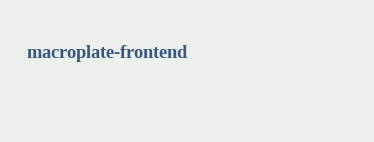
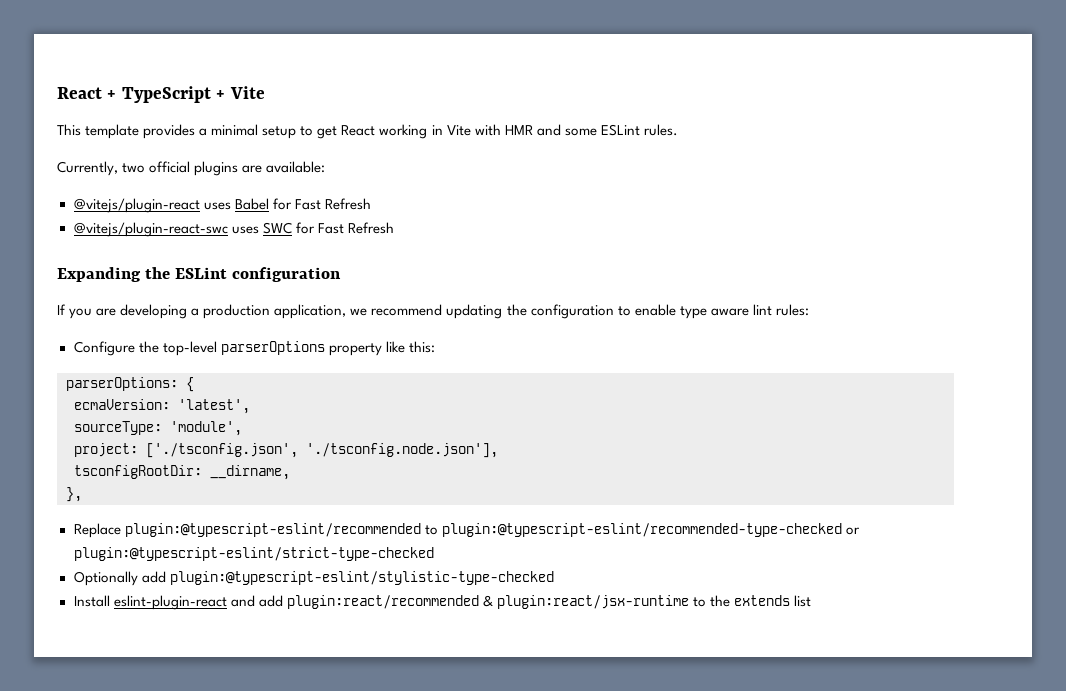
[27,45,188,62] macroplate-frontend -> [57,86,265,103] [57,124,678,139] [57,161,326,176] [73,198,371,213] [73,222,394,237] [57,267,342,282] [57,304,809,319] [73,341,435,356] [66,377,194,392] [74,399,250,414] [74,421,242,436] [74,443,498,458] [74,465,290,480] [66,487,82,502] [73,523,860,538] [73,547,434,561] [73,571,554,586] [73,595,811,610] React + TypeScript + Vite // This template provides a minimal setup to get React working in Vite with HMR and some ESLint rules. // Currently, two official plugins are available: // @vitejs/plugin-react uses Babel for Fast Refresh // @vitejs/plugin-react-swc uses SWC for Fast Refresh // Expanding the ESLint configuration // If you are developing a production application, we recommend updating the configuration to enable type aware lint rules: // Configure the top-level parserOptions property like this: // parserOptions: { // ecmaVersion: 'latest', // sourceType: 'module', // project: ['./tsconfig.json', './tsconfig.node.json'], // tsconfigRootDir: __dirname, // }, // Replace plugin:@typescript-eslint/recommended to plugin:@typescript-eslint/recommended-type-checked or plugin:@typescript-eslint/strict-type-checked // Optionally add plugin:@typescript-eslint/stylistic-type-checked // Install eslint-plugin-react and add plugin:react/recommended & plugin:react/jsx-runtime to the extends list

